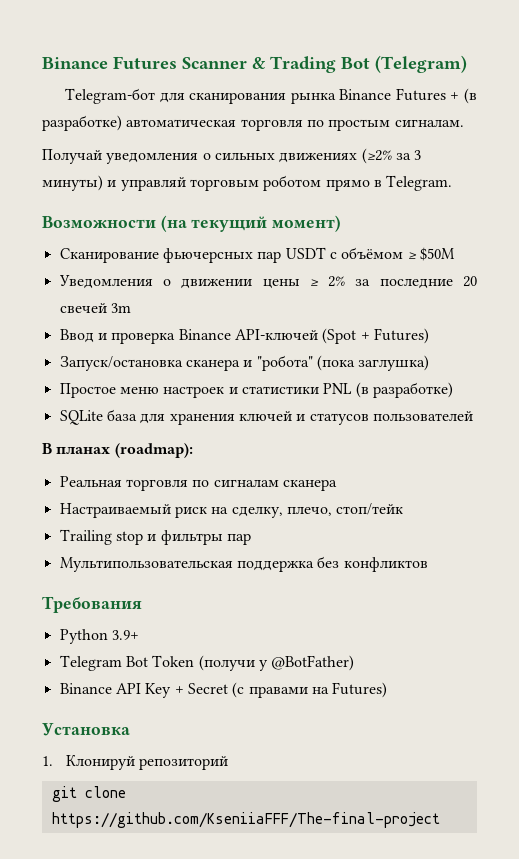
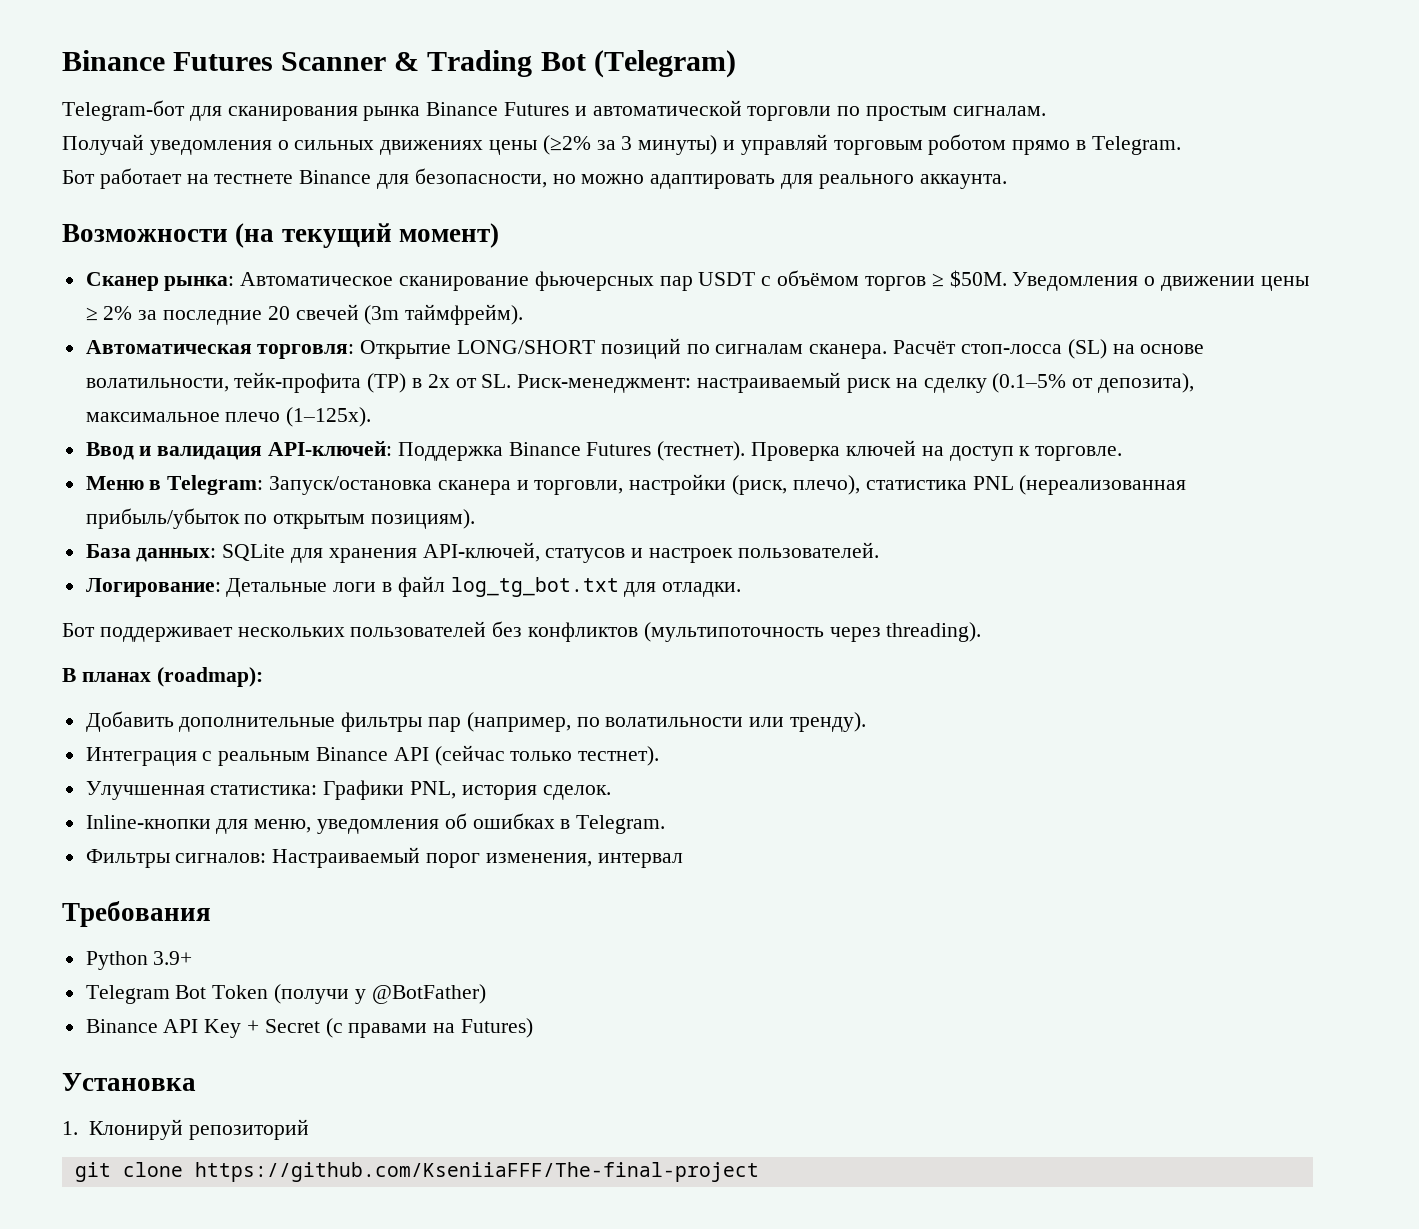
[450,88,478,104] [42,115,303,131] + (в разработке) автоматическая торговля -> [574,100,832,121] и автоматической торговли
(358, 157) none -> [489,140,538,155] цены
(453, 183) none -> [62,168,1007,189] // Бот работает на тестнете Binance для безопасности, но можно адаптировать для реального аккаунта.
[59,248,159,263] Сканирование -> [85,272,530,291] Сканер рынка: Автоматическое сканирование
[407,247,455,261] ≥ $50M // -> [864,270,1007,291] торгов ≥ $50M.
[110,303,131,313] [59,328,429,344] [59,355,430,371] [59,382,453,398] [59,409,473,425] [42,443,193,458] [59,476,337,491] [59,503,404,518] [59,529,251,545] [59,556,428,572] 3m // Ввод и проверка Binance API-ключей (Spot + Futures) // Запуск/остановка сканера и "робота" (пока заглушка) // Простое меню настроек и статистики PNL (в разработке) // SQLite база для хранения ключей и статусов пользователей // В планах (roadmap): // Реальная торговля по сигналам сканера // Настраиваемый риск на сделку, плечо, стоп/тейк // Trailing stop и фильтры пар // Мультипользовательская поддержка без конфликтов -> [364,304,524,325] [85,338,1205,359] [85,372,1194,393] [85,407,372,427] [85,440,1123,461] [85,474,1187,495] [85,508,476,529] [85,542,879,563] [85,576,742,597] [62,621,982,642] [62,667,263,687] [85,711,867,732] [85,745,660,766] [85,780,611,800] [85,813,666,834] [85,847,683,868] (3m таймфрейм). // Автоматическая торговля: Открытие LONG/SHORT позиций по сигналам сканера. Расчёт стоп-лосса (SL) на основе волатильности, тейк-профита (TP) в 2x от SL. Риск-менеджмент: настраиваемый риск на сделку (0.1–5% от депозита), максимальное плечо (1–125x). // Ввод и валидация API-ключей: Поддержка Binance Futures (тестнет). Проверка ключей на доступ к торговле. // Меню в Telegram: Запуск/остановка сканера и торговли, настройки (риск, плечо), статистика PNL (нереализованная прибыль/убыток по открытым позициям). // База данных: SQLite для хранения API-ключей, статусов и настроек пользователей. // Логирование: Детальные логи в файл log_tg_bot.txt для отладки. // Бот поддерживает нескольких пользователей без конфликтов (мультипоточность через threading). // В планах (roadmap): // Добавить дополнительные фильтры пар (например, по волатильности или тренду). // Интеграция с реальным Binance API (сейчас только тестнет). // Улучшенная статистика: Графики PNL, история сделок. // Inline-кнопки для меню, уведомления об ошибках в Telegram. // Фильтры сигналов: Настраиваемый порог изменения, интервал

